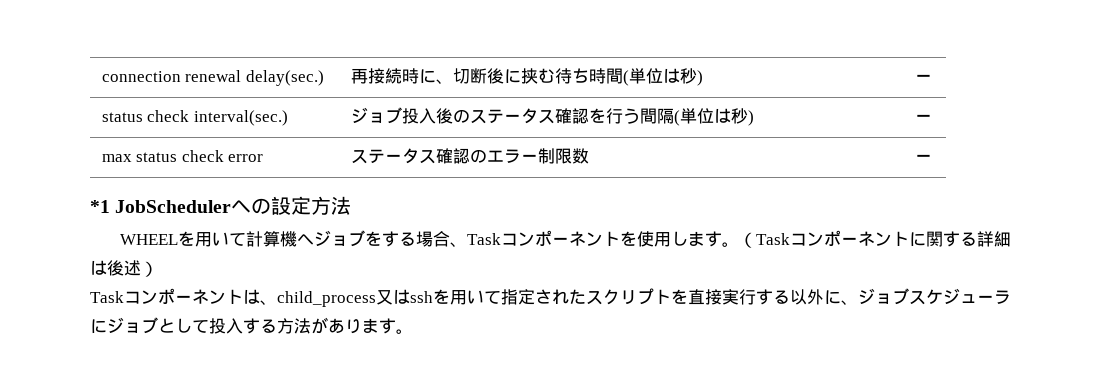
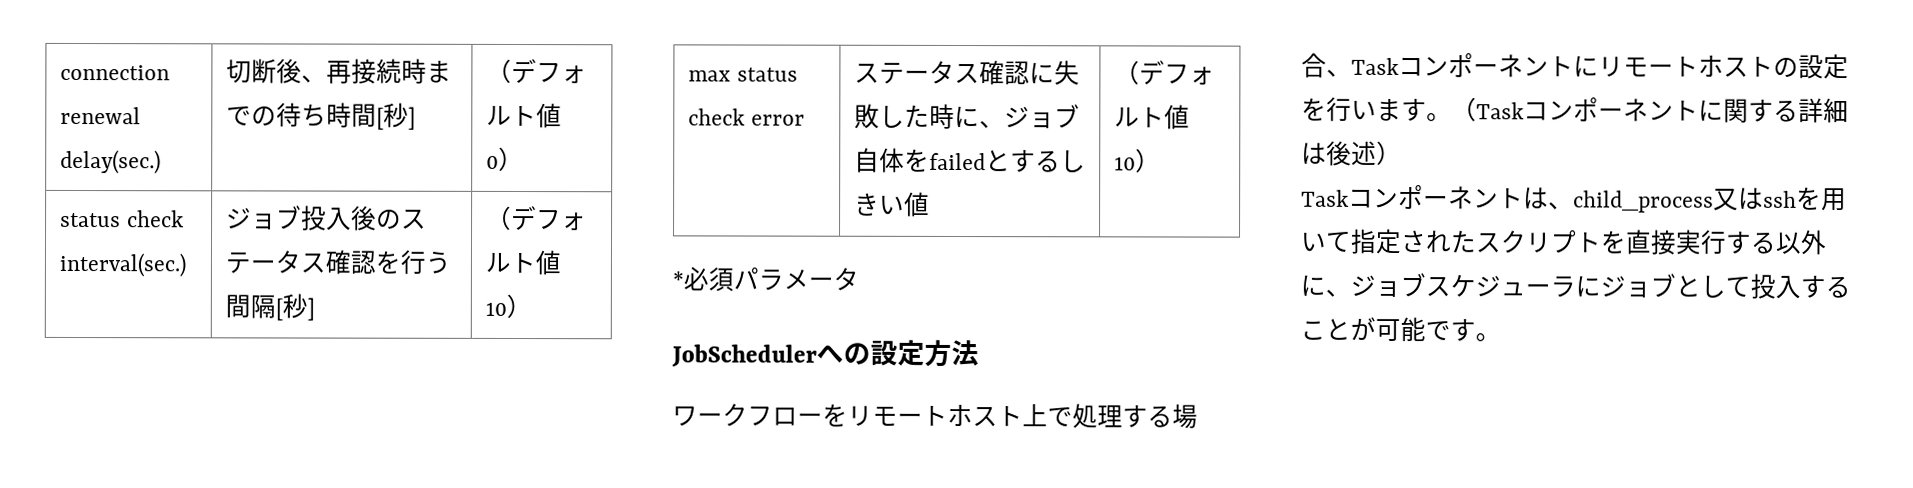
[350,68,703,86] [914,74,932,82] 再接続時に、切断後に挟む待ち時間(単位は秒) | ー -> [225,58,452,84] [225,102,416,130] [485,58,587,84] [485,103,562,129] [485,146,524,172] 切断後、再接続時までの待ち時間[秒] | （デフォルト値0）
[673,108,754,126] [914,114,932,122] (単位は秒) | ー -> [274,293,315,321] [485,205,587,231] [484,250,561,276] [484,293,532,319] [秒] | （デフォルト値10）
[469,148,589,164] [914,154,932,162] [90,196,352,215] [119,230,382,247] のエラー制限数 | ー // *1 JobSchedulerへの設定方法 // WHEELを用いて計算機へジョブを -> [1028,60,1080,86] [853,103,1080,129] [853,147,1086,173] [853,191,930,217] [1113,60,1215,85] [1113,104,1190,130] [1113,148,1161,173] [672,266,859,292] [671,339,979,368] [672,403,1123,429] に失敗した時に、ジョブ自体をfailedとするしきい値 | （デフォルト値10） // *必須パラメータ // JobSchedulerへの設定方法 // ワークフローをリモートホスト上で処理
[619,231,688,247] を使用し -> [1573,53,1849,80] [1301,96,1377,122] にリモートホストの設定を行い
[277,317,379,334] 方法がありま -> [1300,316,1451,343] ことが可能で

